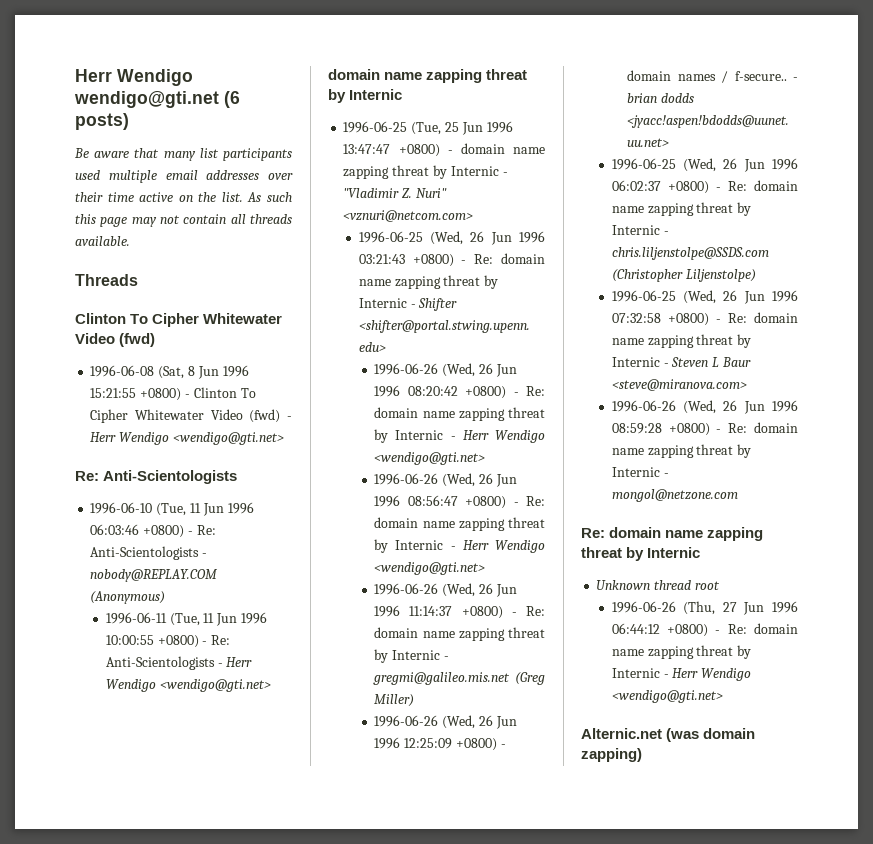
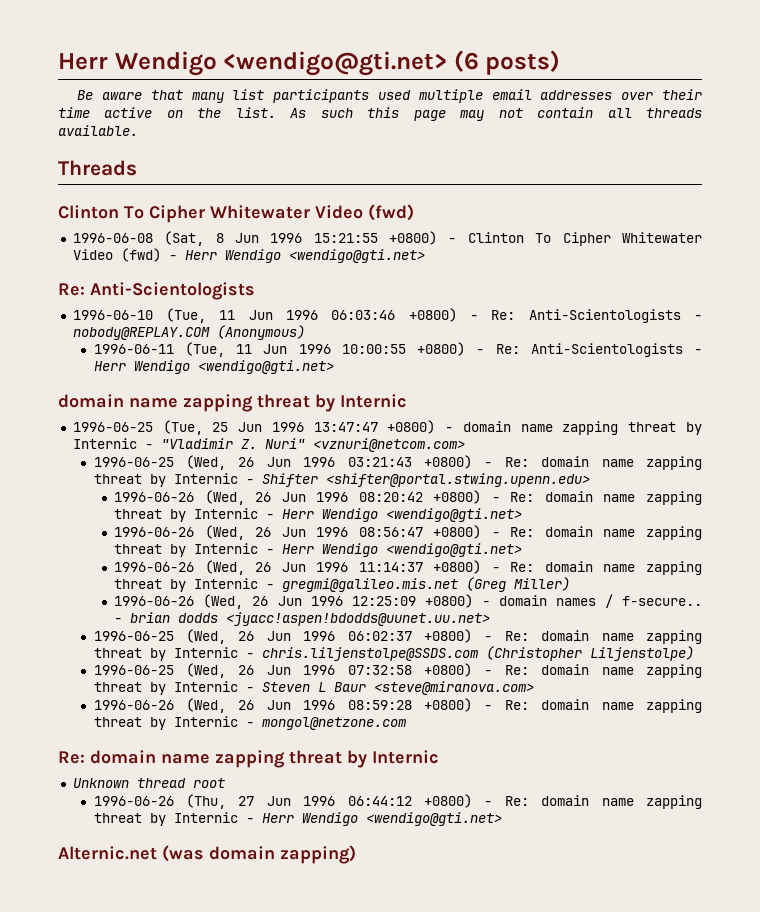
[75,69,193,86] [74,91,219,108] Herr Wendigo wendigo@gti.net -> [58,51,448,76] Herr Wendigo <wendigo@gti.net>

